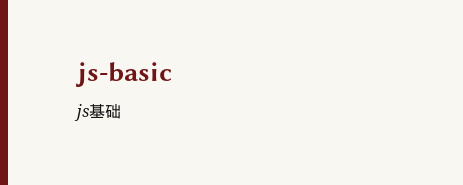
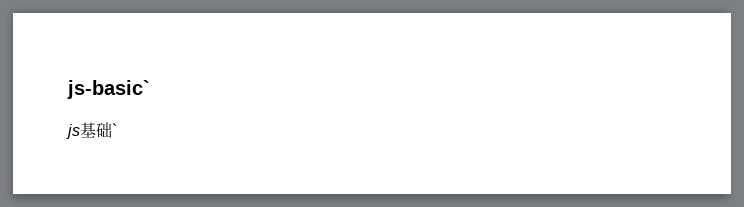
[76,62,172,87] js-basic -> [67,80,150,99] js-basic`
(121, 111) none -> [112,123,117,136] `

